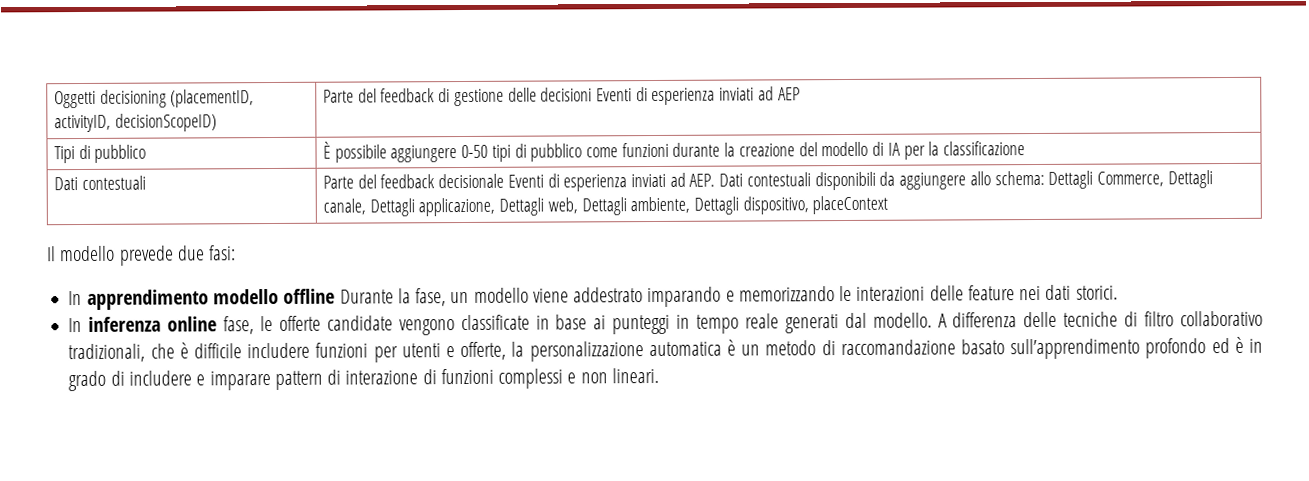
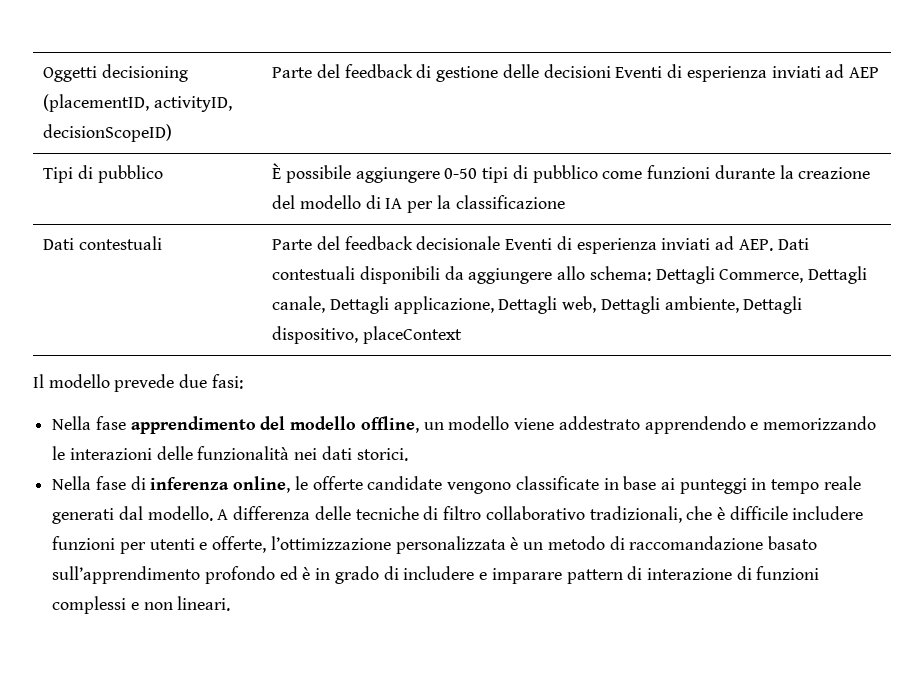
[68,288,447,310] In apprendimento modello offline Durante la fase, -> [52,416,419,434] Nella fase apprendimento del modello offline,
[647,286,722,308] imparando -> [644,416,746,434] apprendendo
[967,285,1015,301] feature -> [197,446,290,460] funzionalità
[68,316,255,335] In inferenza online fase, -> [52,476,291,493] Nella fase di inferenza online,
[511,341,722,362] la personalizzazione automatica -> [270,536,506,554] l’ottimizzazione personalizzata

